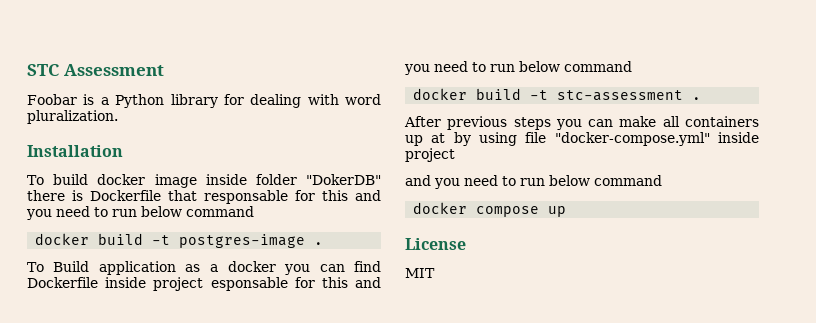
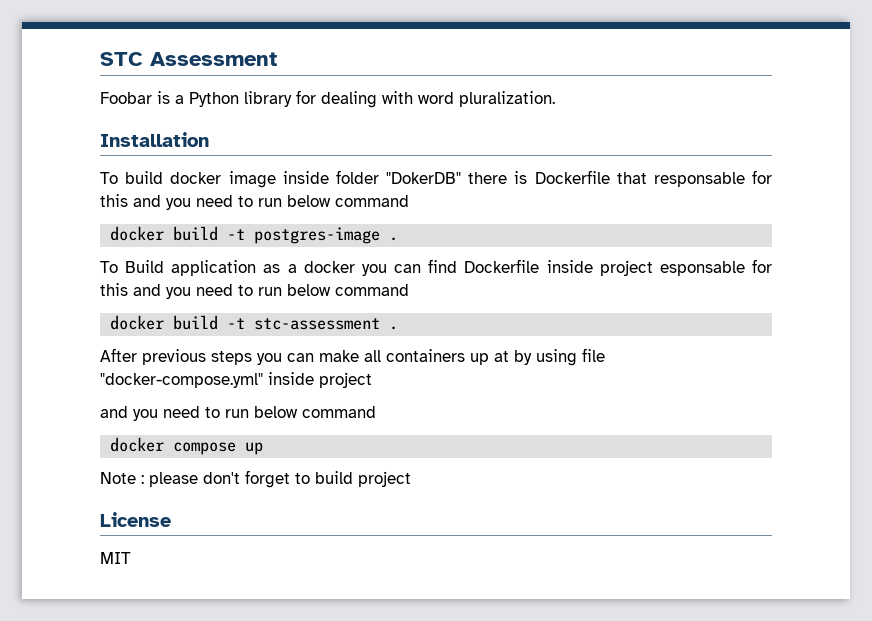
(567, 211) none -> [100,470,411,488] // Note : please don't forget to build project

